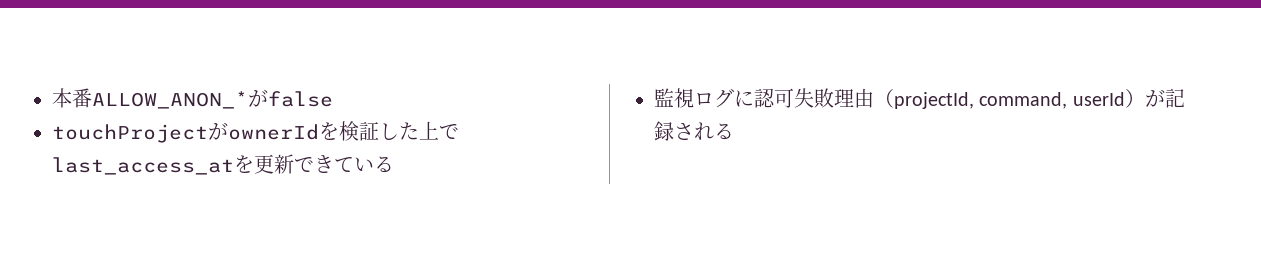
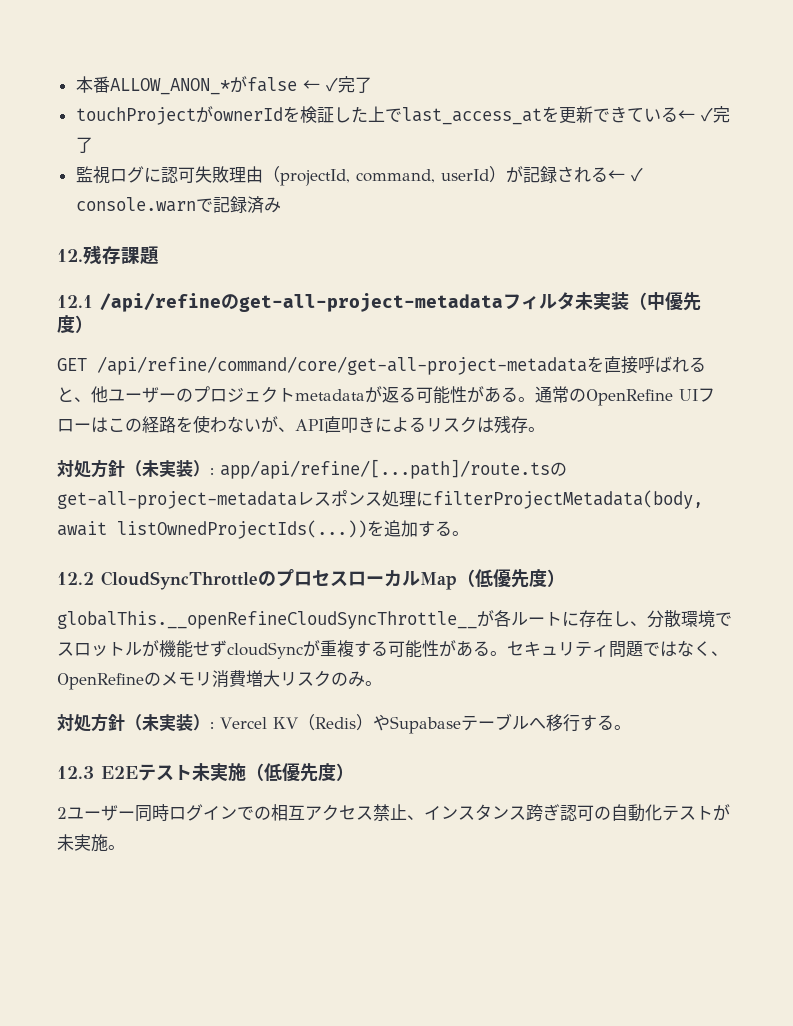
(333, 99) none -> [302,76,372,93] ← ✓完了
(394, 164) none -> [677,106,730,123] [75,137,93,153] ← ✓完了
(734, 131) none -> [607,167,643,182] [75,196,281,213] [57,245,159,265] [57,292,701,312] [57,315,93,333] [57,356,706,375] [57,386,715,406] [57,415,545,434] [57,459,567,479] [57,490,703,509] [57,520,469,539] [57,569,565,590] [57,610,732,629] [57,640,728,659] [57,670,382,690] [57,713,631,734] [57,763,354,782] [57,804,730,822] [57,834,125,852] ← ✓ console.warnで記録済み // 12.残存課題 // 12.1 /api/refineのget-all-project-metadataフィルタ未実装（中優先度） // GET /api/refine/command/core/get-all-project-metadataを直接呼ばれると、他ユーザーのプロジェクトmetadataが返る可能性がある。通常のOpenRefine UIフローはこの経路を使わないが、API直叩きによるリスクは残存。 // 対処方針（未実装）: app/api/refine/[...path]/route.tsのget-all-project-metadataレスポンス処理にfilterProjectMetadata(body, await listOwnedProjectIds(...))を追加する。 // 12.2 CloudSyncThrottleのプロセスローカルMap（低優先度） // globalThis.__openRefineCloudSyncThrottle__が各ルートに存在し、分散環境でスロットルが機能せずcloudSyncが重複する可能性がある。セキュリティ問題ではなく、OpenRefineのメモリ消費増大リスクのみ。 // 対処方針（未実装）: Vercel KV（Redis）やSupabaseテーブルへ移行する。 // 12.3 E2Eテスト未実施（低優先度） // 2ユーザー同時ログインでの相互アクセス禁止、インスタンス跨ぎ認可の自動化テストが未実施。

